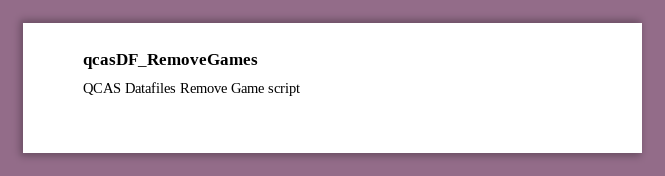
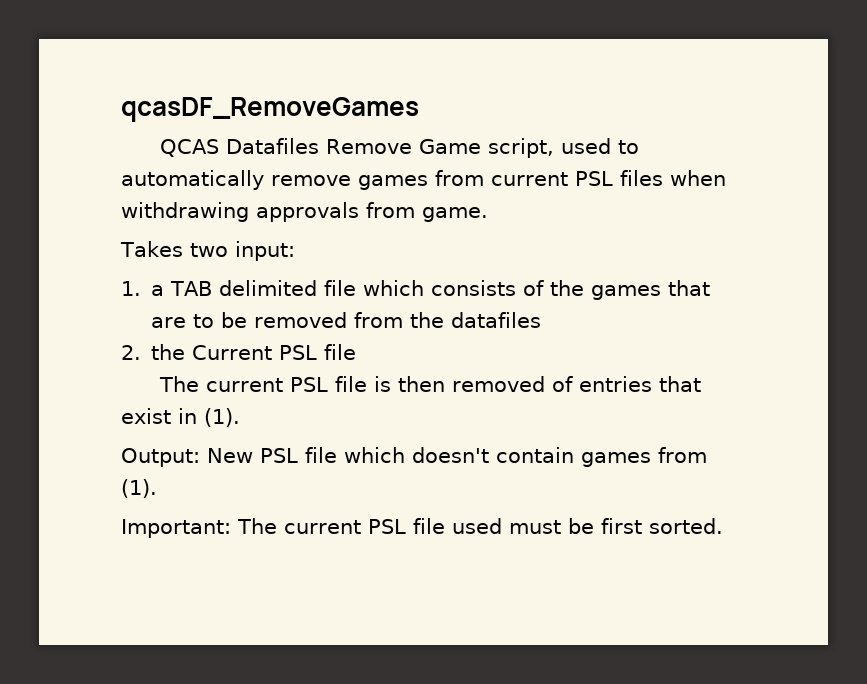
[268,83,300,96] script -> [488,138,640,158] [121,170,726,190] [121,202,488,222] [120,241,295,261] [121,280,711,300] [151,312,542,328] [121,344,357,360] [159,376,702,392] [121,408,240,427] [121,447,707,467] [121,479,157,498] [121,518,723,538] script, used to automatically remove games from current PSL files when withdrawing approvals from game. // Takes two input: // 1. a TAB delimited file which consists of the games that are to be removed from the datafiles // 2. the Current PSL file // The current PSL file is then removed of entries that exist in (1). // Output: New PSL file which doesn't contain games from (1). // Important: The current PSL file used must be first sorted.

